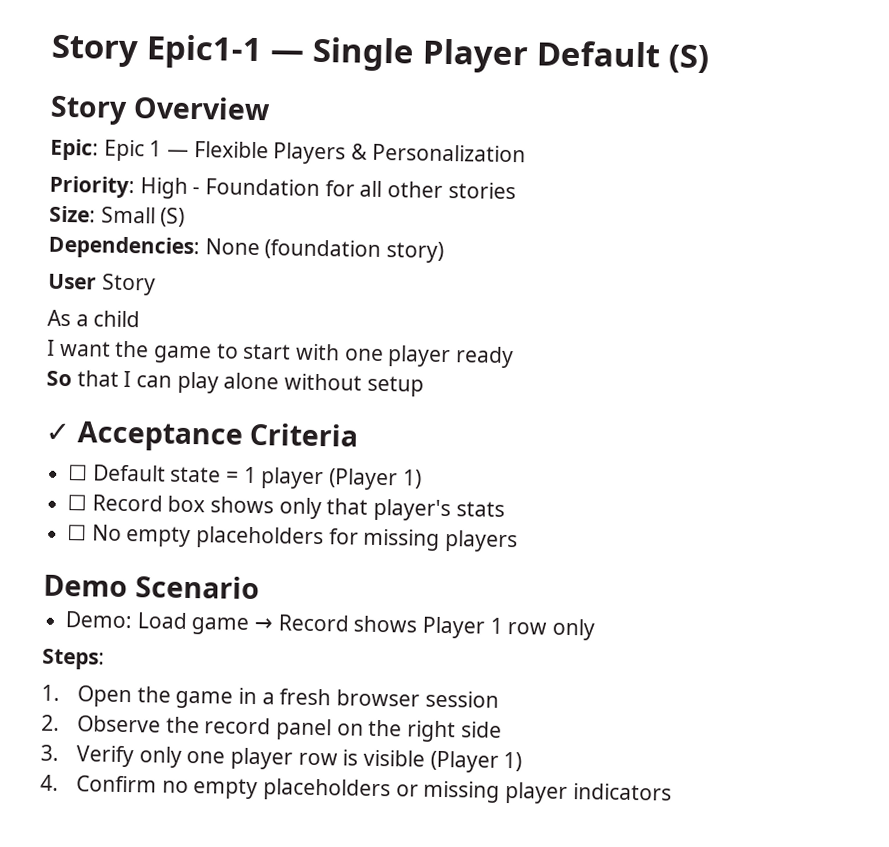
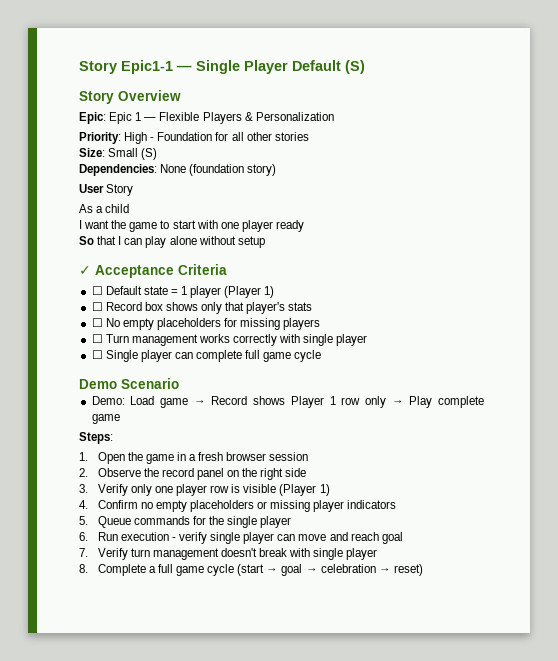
(519, 541) none -> [91,334,368,346] [91,350,322,362] // ☐ Turn management works correctly with single player // ☐ Single player can complete full game cycle
(596, 629) none -> [391,396,484,408] [91,414,120,424] → Play complete game
(672, 792) none -> [79,516,292,528] [79,532,403,544] [79,548,378,560] [79,564,423,576] // 5. Queue commands for the single player // 6. Run execution - verify single player can move and reach goal // 7. Verify turn management doesn't break with single player // 8. Complete a full game cycle (start → goal → celebration → reset)

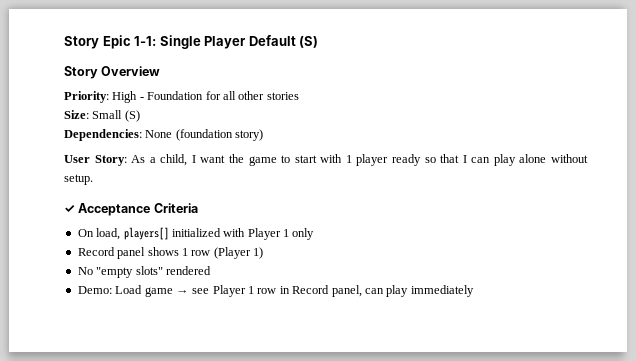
[79,60,192,74] Story Epic1-1 — -> [64,35,157,49] Story Epic 1-1:
[79,112,334,124] // Epic: Epic 1 — Flexible Players & Personalization -> (161, 71) none
[106,184,134,196] Story // -> [94,155,127,166] Story:
[105,204,130,213] child // -> [160,154,188,166] child,
[220,222,239,229] one -> [345,155,352,163] 1
[79,236,94,245] // So -> [424,157,436,163] so
[237,236,265,248] setup -> [64,174,93,185] setup.
[91,286,275,298] [91,302,313,314] [91,318,321,330] [91,334,368,346] [91,350,322,362] [79,378,179,389] ☐ Default state = 1 player (Player 1) // ☐ Record box shows only that player's stats // ☐ No empty placeholders for missing players // ☐ Turn management works correctly with single player // ☐ Single player can complete full game cycle // Demo Scenario -> [77,227,315,240] [77,247,263,259] [77,266,211,278] On load, players[] initialized with Player 1 only // Record panel shows 1 row (Player 1) // No "empty slots" rendered
[211,396,286,405] Record shows -> [192,288,210,294] see
[364,396,484,408] [91,414,120,424] [79,432,113,444] [79,452,309,464] [79,468,307,480] [79,484,330,496] [79,500,397,512] [79,516,292,528] [79,532,403,544] [79,548,378,560] [79,564,423,576] only → Play complete game // Steps: // 1. Open the game in a fresh browser session // 2. Observe the record panel on the right side // 3. Verify only one player row is visible (Player 1) // 4. Confirm no empty placeholders or missing player indicators // 5. Queue commands for the single player // 6. Run execution - verify single player can move and reach goal // 7. Verify turn management doesn't break with single player // 8. Complete a full game cycle (start → goal → celebration → reset) -> [279,285,474,297] in Record panel, can play immediately

